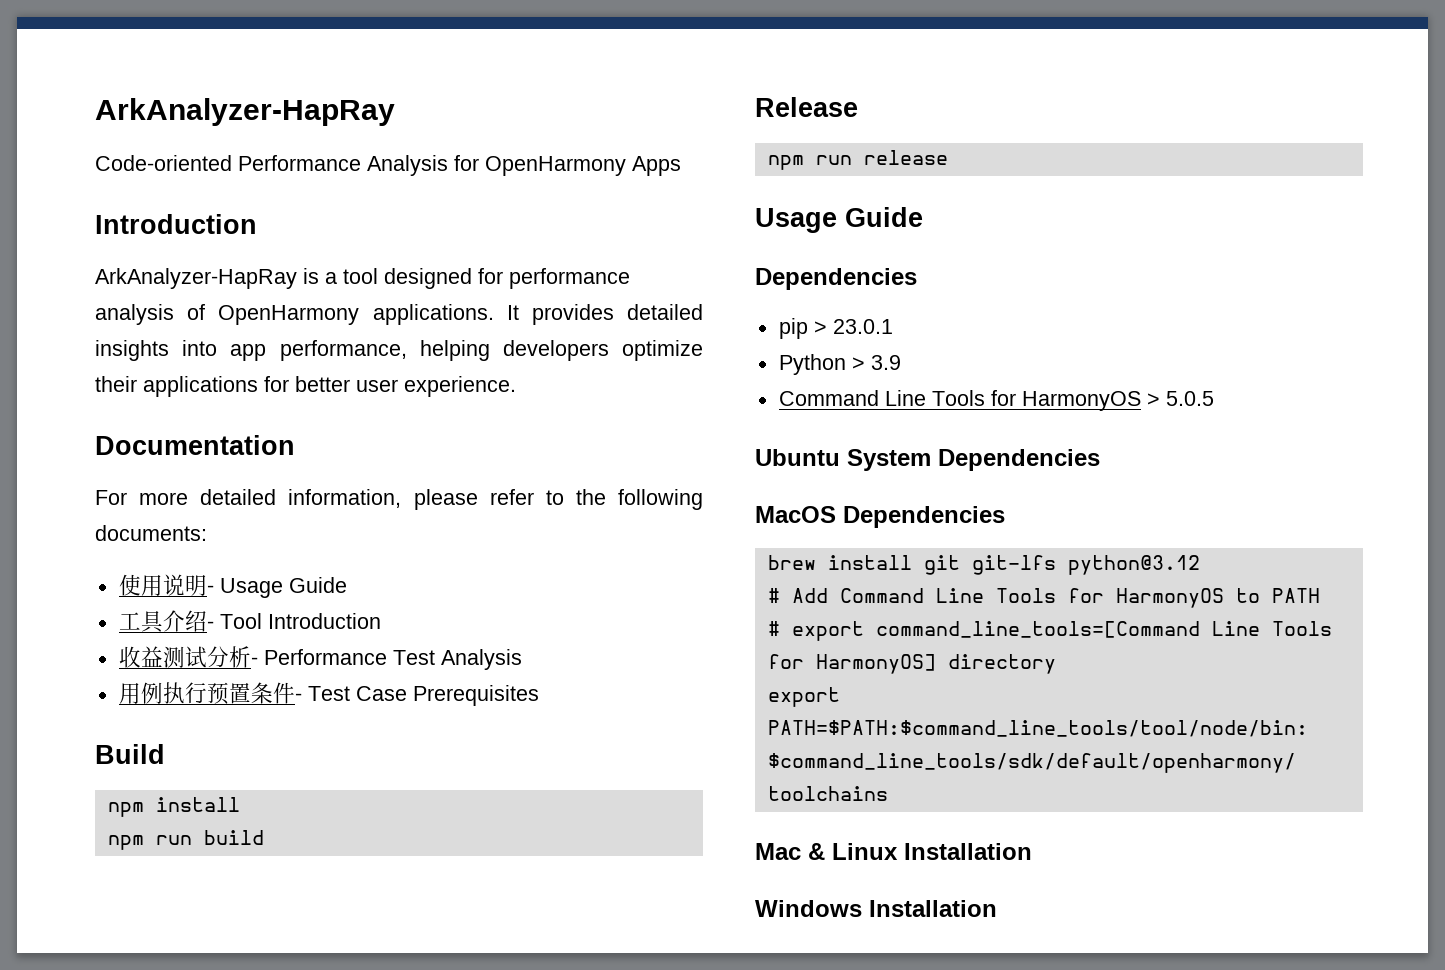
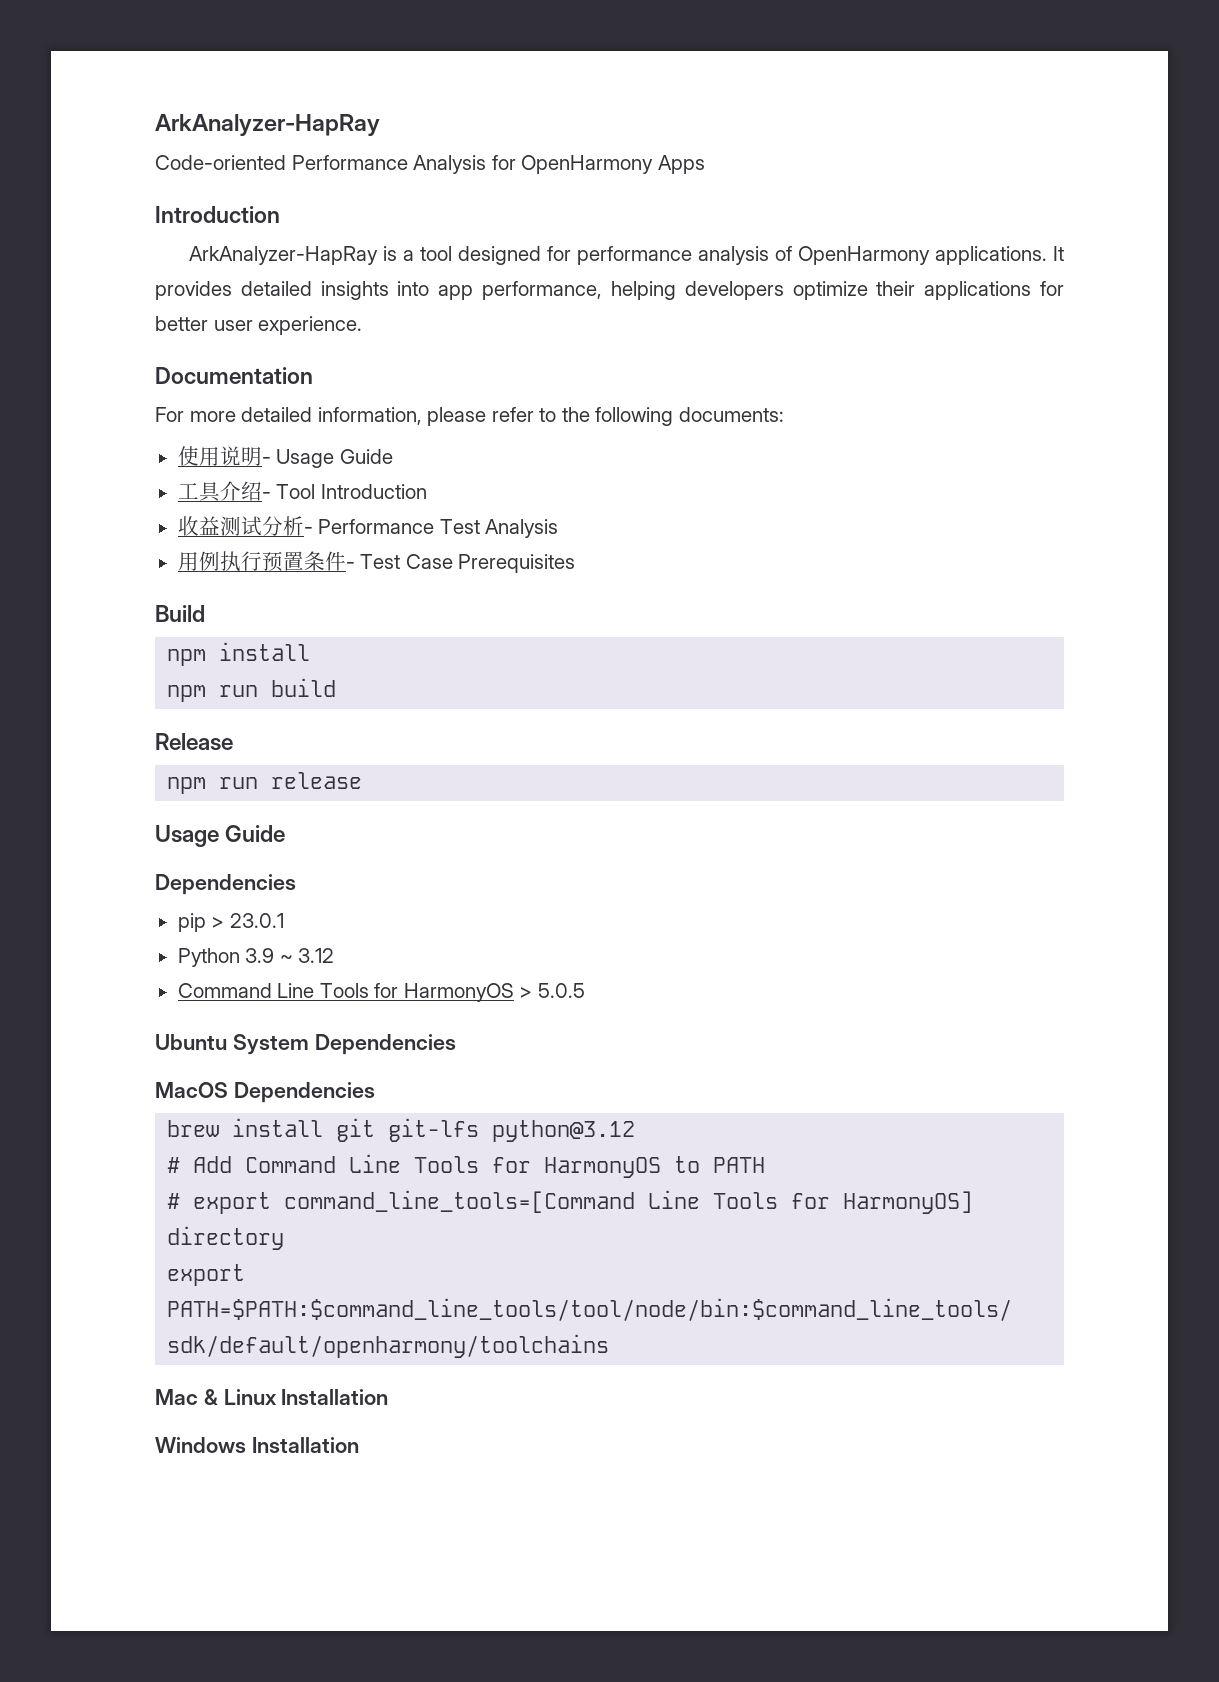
[851,357,865,370] > -> (240, 957) none
(901, 362) none -> [279,948,335,963] ~ 3.12

